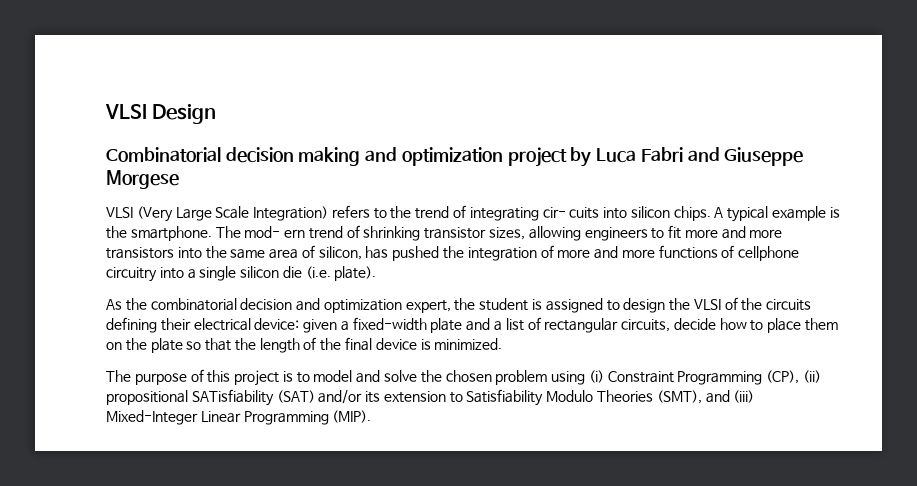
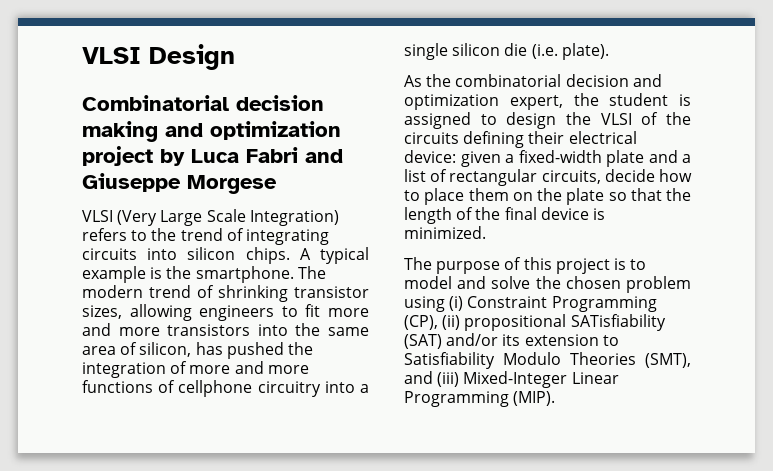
[542,207,600,219] cir- cuits -> [82,248,137,260] circuits
[244,226,306,238] mod- ern -> [82,285,143,298] modern

